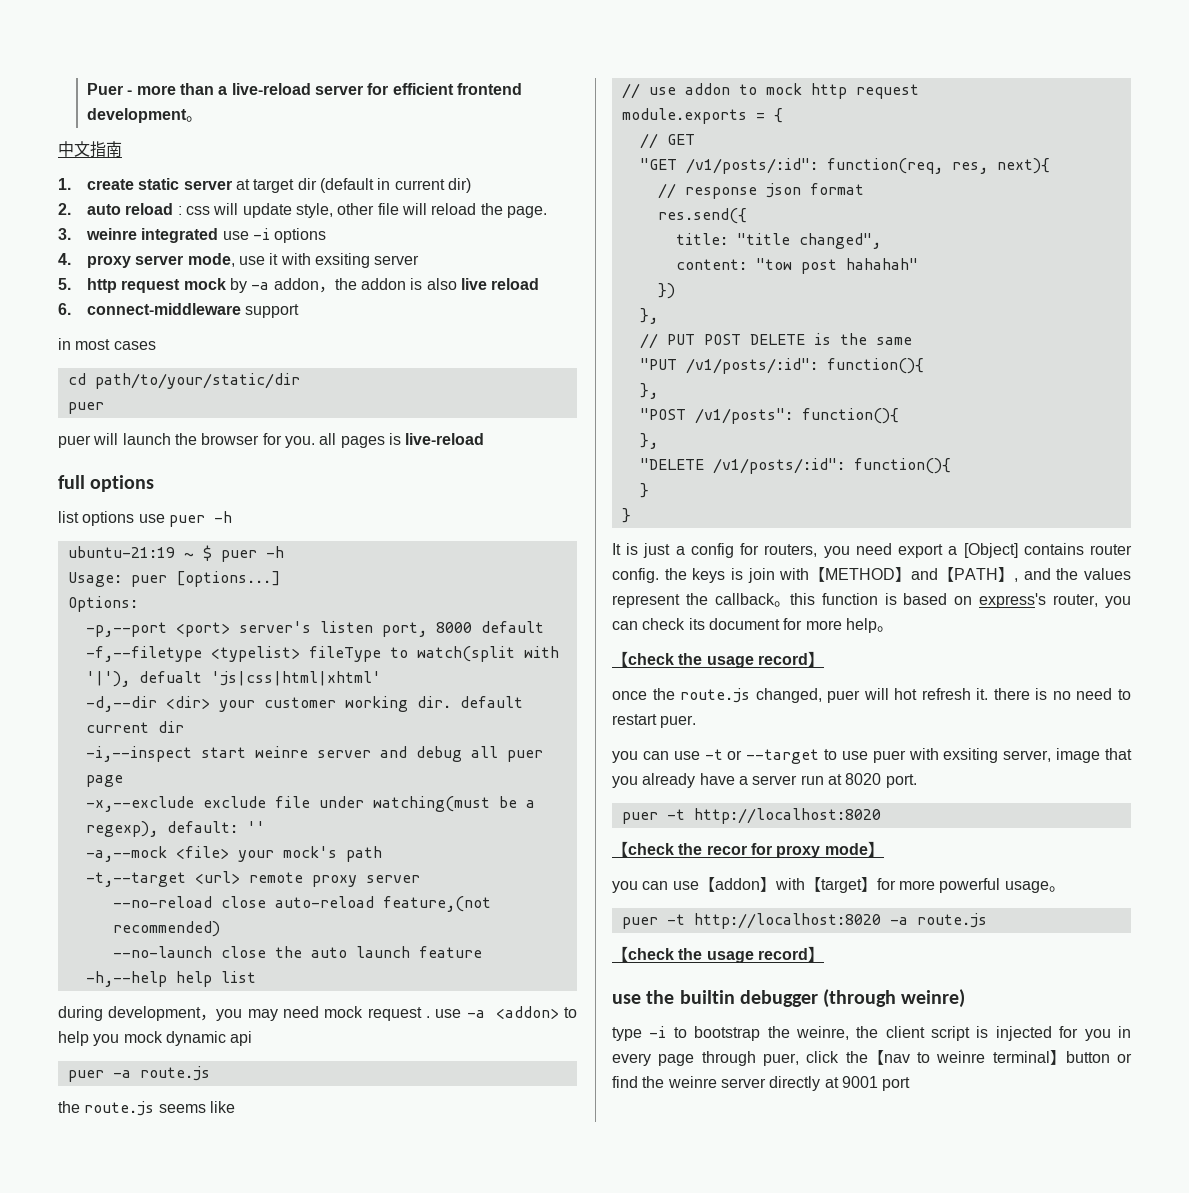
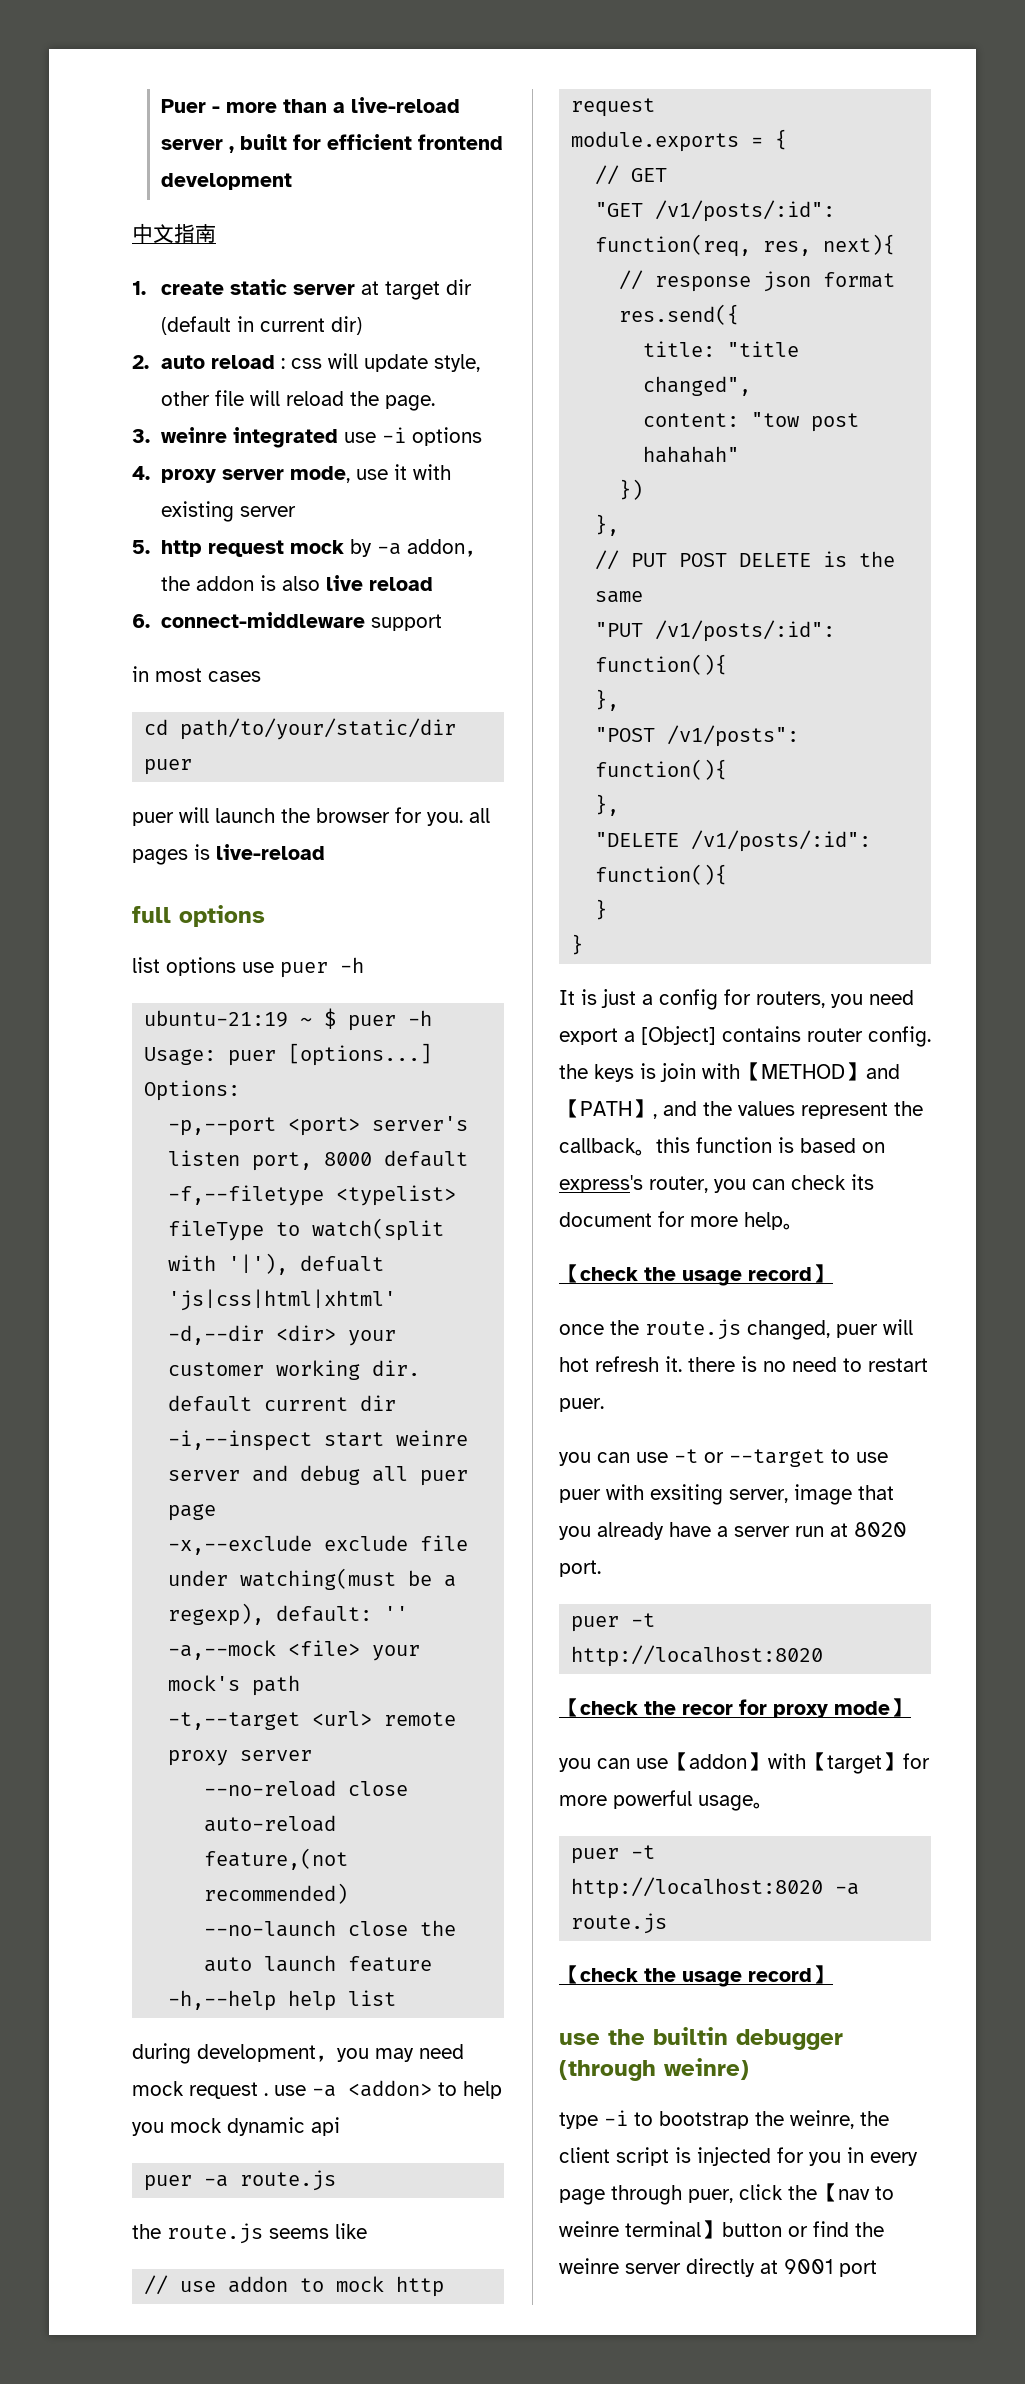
(364, 90) none -> [229,134,288,153] , built
[186,116,203,122] 。 -> (293, 181) none
[315,253,371,268] exsiting -> [161,501,235,522] existing

